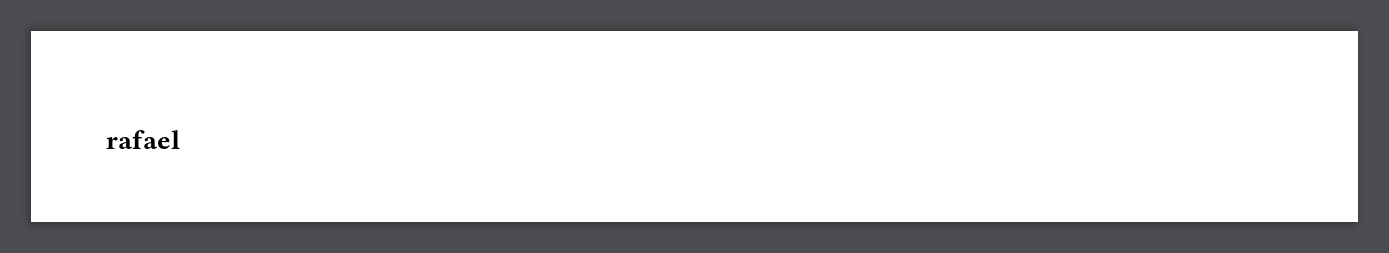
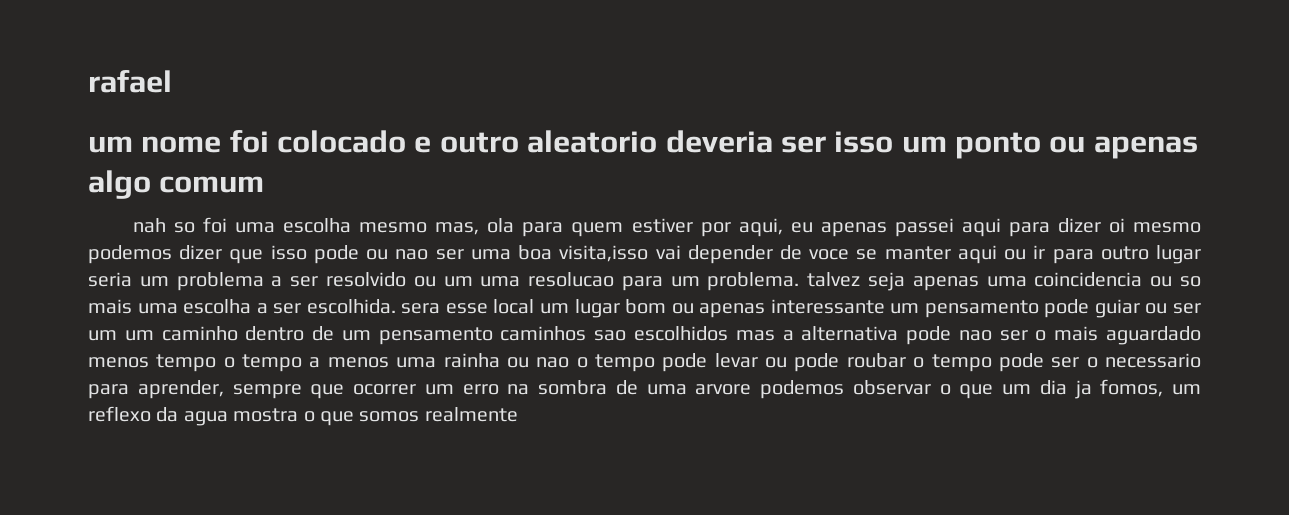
(180, 139) none -> [88,130,1198,159] [88,170,265,199] [133,217,1202,237] [88,245,1202,264] [88,272,1201,291] [88,299,1201,318] [88,326,1202,345] [88,353,1202,372] [88,379,1201,399] [88,406,518,426] // um nome foi colocado e outro aleatorio deveria ser isso um ponto ou apenas algo comum // nah so foi uma escolha mesmo mas, ola para quem estiver por aqui, eu apenas passei aqui para dizer oi mesmo podemos dizer que isso pode ou nao ser uma boa visita,isso vai depender de voce se manter aqui ou ir para outro lugar seria um problema a ser resolvido ou um uma resolucao para um problema. talvez seja apenas uma coincidencia ou so mais uma escolha a ser escolhida. sera esse local um lugar bom ou apenas interessante um pensamento pode guiar ou ser um um caminho dentro de um pensamento caminhos sao escolhidos mas a alternativa pode nao ser o mais aguardado menos tempo o tempo a menos uma rainha ou nao o tempo pode levar ou pode roubar o tempo pode ser o necessario para aprender, sempre que ocorrer um erro na sombra de uma arvore podemos observar o que um dia ja fomos, um reflexo da agua mostra o que somos realmente

